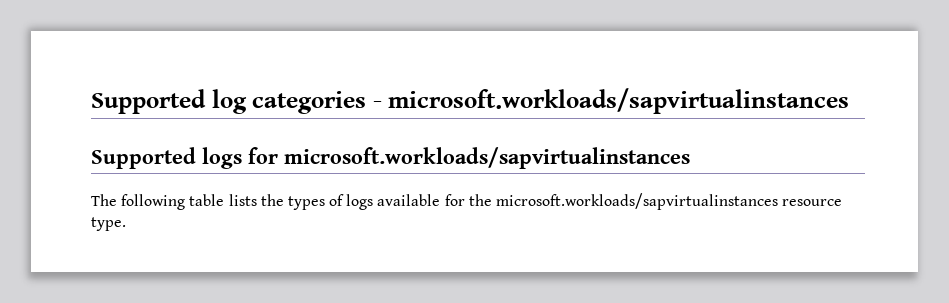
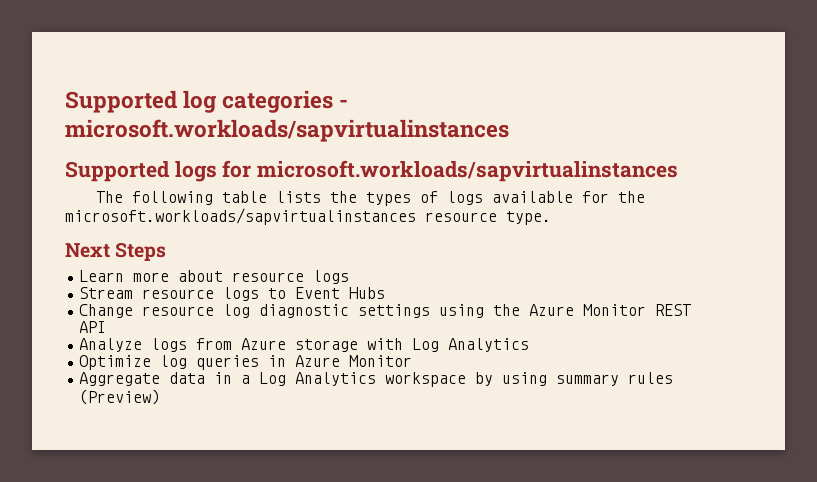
(126, 224) none -> [65,242,167,261] [79,270,350,284] [79,287,386,301] [79,304,692,318] [79,321,107,333] [79,338,530,352] [79,355,413,370] [79,372,674,387] [79,389,161,405] // Next Steps // Learn more about resource logs // Stream resource logs to Event Hubs // Change resource log diagnostic settings using the Azure Monitor REST API // Analyze logs from Azure storage with Log Analytics // Optimize log queries in Azure Monitor // Aggregate data in a Log Analytics workspace by using summary rules (Preview)

